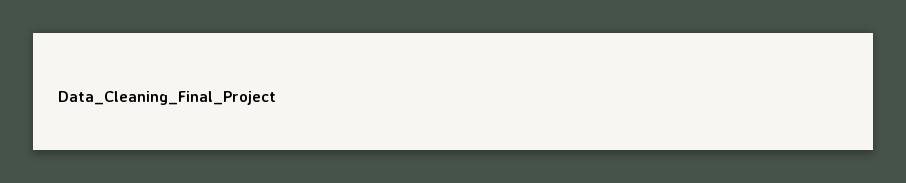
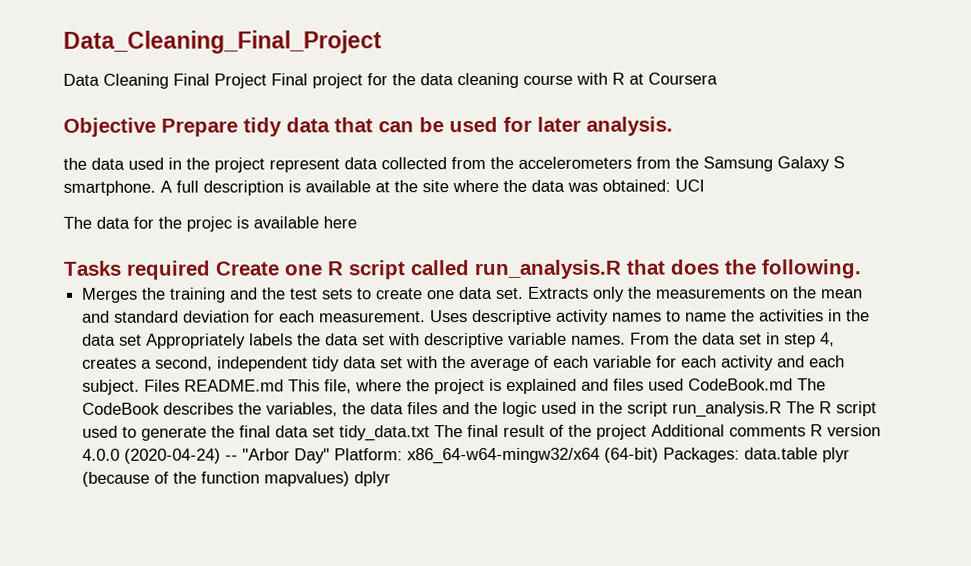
(276, 98) none -> [63,72,718,89] [63,116,673,137] [63,156,845,173] [63,179,705,196] [63,216,357,232] [63,259,861,280] [82,286,864,303] [82,309,871,326] [82,332,836,349] [82,355,846,372] [82,378,827,395] [82,401,878,418] [82,424,882,442] [82,447,851,465] [82,471,392,487] // Data Cleaning Final Project Final project for the data cleaning course with R at Coursera // Objective Prepare tidy data that can be used for later analysis. // the data used in the project represent data collected from the accelerometers from the Samsung Galaxy S smartphone. A full description is available at the site where the data was obtained: UCI // The data for the projec is available here // Tasks required Create one R script called run_analysis.R that does the following. // Merges the training and the test sets to create one data set. Extracts only the measurements on the mean and standard deviation for each measurement. Uses descriptive activity names to name the activities in the data set Appropriately labels the data set with descriptive variable names. From the data set in step 4, creates a second, independent tidy data set with the average of each variable for each activity and each subject. Files README.md This file, where the project is explained and files used CodeBook.md The CodeBook describes the variables, the data files and the logic used in the script run_analysis.R The R script used to generate the final data set tidy_data.txt The final result of the project Additional comments R version 4.0.0 (2020-04-24) -- "Arbor Day" Platform: x86_64-w64-mingw32/x64 (64-bit) Packages: data.table plyr (because of the function mapvalues) dplyr

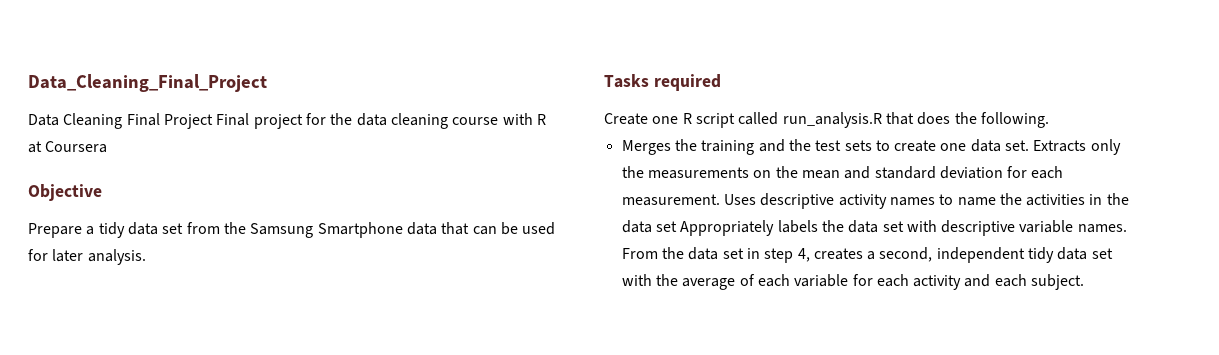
[161,117,282,137] Prepare tidy -> [28,222,403,238] // Prepare a tidy data set from the Samsung Smartphone
[63,156,845,173] [63,179,705,196] [63,216,357,232] // the data used in the project represent data collected from the accelerometers from the Samsung Galaxy S smartphone. A full description is available at the site where the data was obtained: UCI // The data for the projec is available here -> (146, 257) none
(210, 270) none -> (721, 82) //
[144,378,827,395] [82,401,878,418] [82,424,882,442] [82,447,851,465] [82,471,392,487] Files README.md This file, where the project is explained and files used CodeBook.md The CodeBook describes the variables, the data files and the logic used in the script run_analysis.R The R script used to generate the final data set tidy_data.txt The final result of the project Additional comments R version 4.0.0 (2020-04-24) -- "Arbor Day" Platform: x86_64-w64-mingw32/x64 (64-bit) Packages: data.table plyr (because of the function mapvalues) dplyr -> (1085, 282) none

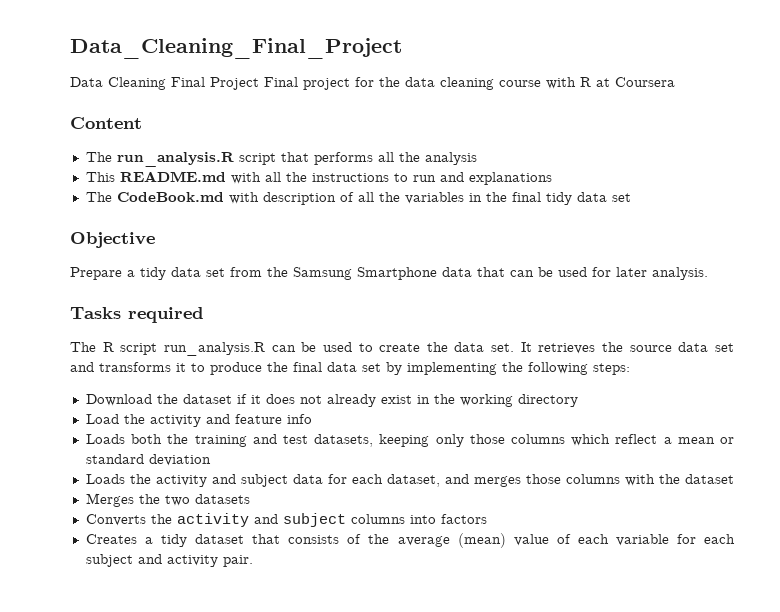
(108, 147) none -> [70,117,142,129] [85,152,477,167] [85,171,552,185] [85,192,631,205] // Content // The run_analysis.R script that performs all the analysis // This README.md with all the instructions to run and explanations // The CodeBook.md with description of all the variables in the final tidy data set
[604,112,1049,128] [621,139,1121,155] [621,166,1064,179] [621,193,1129,209] [621,220,1127,236] [621,247,1113,263] [621,274,736,290] Create one R script called run_analysis.R that does the following. // Merges the training and the test sets to create one data set. Extracts only the measurements on the mean and standard deviation for each measurement. Uses descriptive activity names to name the activities in the data set Appropriately labels the data set with descriptive variable names. From the data set in step 4, creates a second, independent tidy data set with the average -> [70,342,734,356] [70,362,630,375] [85,394,578,407] [85,414,312,427] [85,434,734,447] [85,454,211,466] [85,474,734,487] [85,493,250,507] [85,513,487,527] [85,533,549,548] The R script run_analysis.R can be used to create the data set. It retrieves the source data set and transforms it to produce the final data set by implementing the following steps: // Download the dataset if it does not already exist in the working directory // Load the activity and feature info // Loads both the training and test datasets, keeping only those columns which reflect a mean or standard deviation // Loads the activity and subject data for each dataset, and merges those columns with the dataset // Merges the two datasets // Converts the activity and subject columns into factors // Creates a tidy dataset that consists of the average (mean) value
[913,274,1085,290] activity and each subject. -> [85,554,253,567] subject and activity pair.

